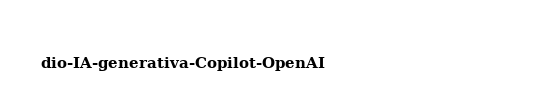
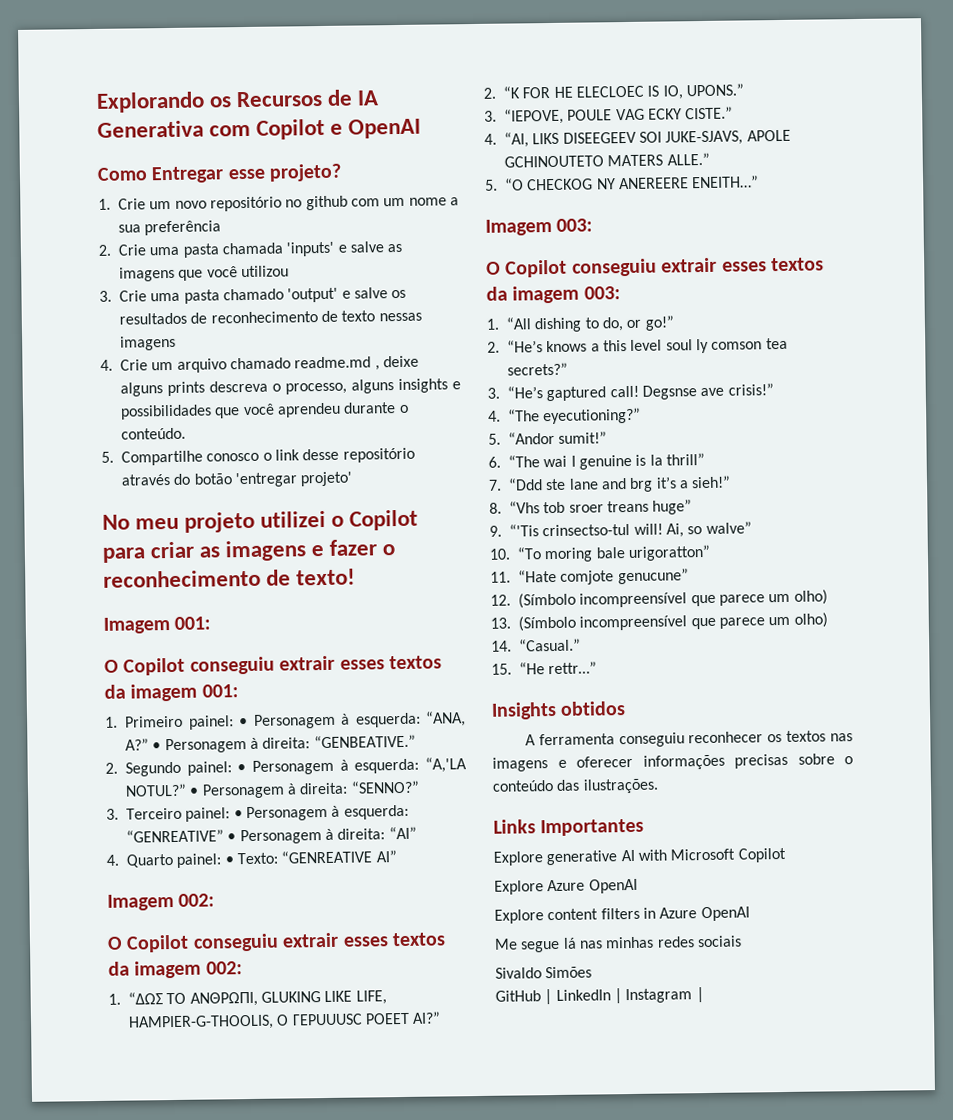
[41,57,325,71] dio-IA-generativa-Copilot-OpenAI -> [96,89,380,113] [97,118,422,140] [97,163,343,184] [98,195,459,212] [118,220,222,236] [98,241,403,258] [119,265,289,282] [99,287,407,304] [119,310,422,325] [120,335,176,351] [100,355,419,373] [120,378,461,397] [120,402,409,420] [121,427,186,440] [101,447,415,466] [121,471,354,488] [102,509,419,533] [102,539,396,563] [103,568,356,588] [103,616,212,634] [104,655,442,676] [104,683,239,702] [105,711,466,730] [125,734,416,754] [105,757,468,777] [125,780,420,799] [106,804,409,822] [126,826,417,845] [106,850,397,868] [107,893,216,911] [107,932,446,953] [108,960,243,979] [108,990,387,1007] [128,1011,442,1031] [483,83,744,100] [484,106,734,125] [484,129,791,148] [504,152,710,168] [485,175,760,191] [485,218,594,236] [486,257,824,278] [486,285,621,304] [486,315,675,333] [487,337,788,354] [507,362,568,376] [487,383,774,402] [488,407,642,425] [488,431,608,445] [488,453,705,470] [488,475,732,492] [489,499,693,515] [489,521,752,538] [489,544,711,563] [490,568,689,585] [490,589,828,609] [490,612,828,632] [491,638,581,652] [491,661,598,675] [491,701,627,720] [524,730,853,748] [492,753,853,772] [492,778,659,794] [493,818,645,837] [493,847,786,866] [494,878,638,895] [494,906,750,924] [494,935,742,953] [495,966,593,979] [495,987,704,1005] Explorando os Recursos de IA Generativa com Copilot e OpenAI // Como Entregar esse projeto? // 1. Crie um novo repositório no github com um nome a sua preferência // 2. Crie uma pasta chamada 'inputs' e salve as imagens que você utilizou // 3. Crie uma pasta chamado 'output' e salve os resultados de reconhecimento de texto nessas imagens // 4. Crie um arquivo chamado readme.md , deixe alguns prints descreva o processo, alguns insights e possibilidades que você aprendeu durante o conteúdo. // 5. Compartilhe conosco o link desse repositório através do botão 'entregar projeto' // No meu projeto utilizei o Copilot para criar as imagens e fazer o reconhecimento de texto! // Imagem 001: // O Copilot conseguiu extrair esses textos da imagem 001: // 1. Primeiro painel: • Personagem à esquerda: “ANA, A?” • Personagem à direita: “GENBEATIVE.” // 2. Segundo painel: • Personagem à esquerda: “A,'LA NOTUL?” • Personagem à direita: “SENNO?” // 3. Terceiro painel: • Personagem à esquerda: “GENREATIVE” • Personagem à direita: “AI” // 4. Quarto painel: • Texto: “GENREATIVE AI” // Imagem 002: // O Copilot conseguiu extrair esses textos da imagem 002: // 1. “ΔΩΣ ΤΟ ΑΝΘΡΩΠΙ, GLUKING LIKE LIFE, HAMPIER-G-THOOLIS, Ο ΓEPUUUSC POEET AI?” // 2. “K FOR HE ELECLOEC IS IO, UPONS.” // 3. “IEPOVE, POULE VAG ECKY CISTE.” // 4. “AI, LIKS DISEEGEEV SOI JUKE-SJAVS, APOLE GCHINOUTETO MATERS ALLE.” // 5. “O CHECKOG NY ANEREERE ENEITH…” // Imagem 003: // O Copilot conseguiu extrair esses textos da imagem 003: // 1. “All dishing to do, or go!” // 2. “He’s knows a this level soul ly comson tea secrets?” // 3. “He’s gaptured call! Degsnse ave crisis!” // 4. “The eyecutioning?” // 5. “Andor sumit!” // 6. “The wai I genuine is la thrill” // 7. “Ddd ste lane and brg it’s a sieh!” // 8. “Vhs tob sroer treans huge” // 9. “'Tis crinsectso-tul will! Ai, so walve” // 10. “To moring bale urigoratton” // 11. “Hate comjote genucune” // 12. (Símbolo incompreensível que parece um olho) // 13. (Símbolo incompreensível que parece um olho) // 14. “Casual.” // 15. “He rettr…” // Insights obtidos // A ferramenta conseguiu reconhecer os textos nas imagens e oferecer informações precisas sobre o conteúdo das ilustrações. // Links Importantes // Explore generative AI with Microsoft Copilot // Explore Azure OpenAI // Explore content filters in Azure OpenAI // Me segue lá nas minhas redes sociais // Sivaldo Simões // GitHub | LinkedIn | Instagram |

